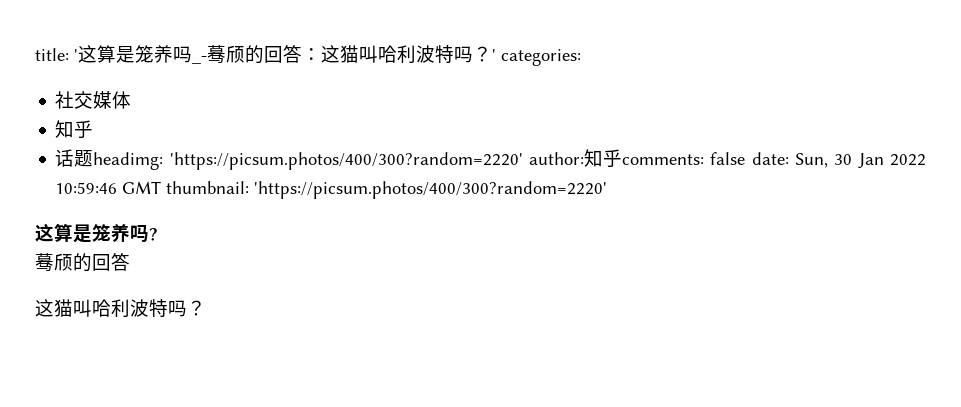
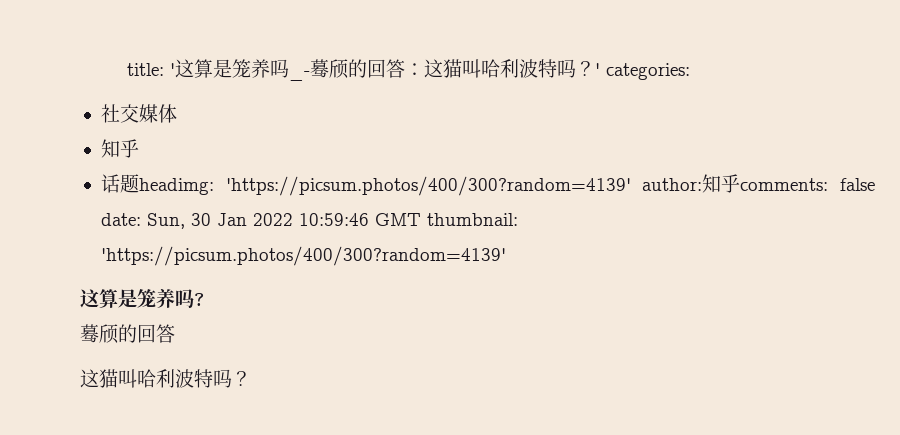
[169,152,523,170] 'https://picsum.photos/400/300?random=2220' -> [225,176,631,196] 'https://picsum.photos/400/300?random=4139'
[254,181,608,199] 'https://picsum.photos/400/300?random=2220' -> [100,246,506,266] 'https://picsum.photos/400/300?random=4139'

